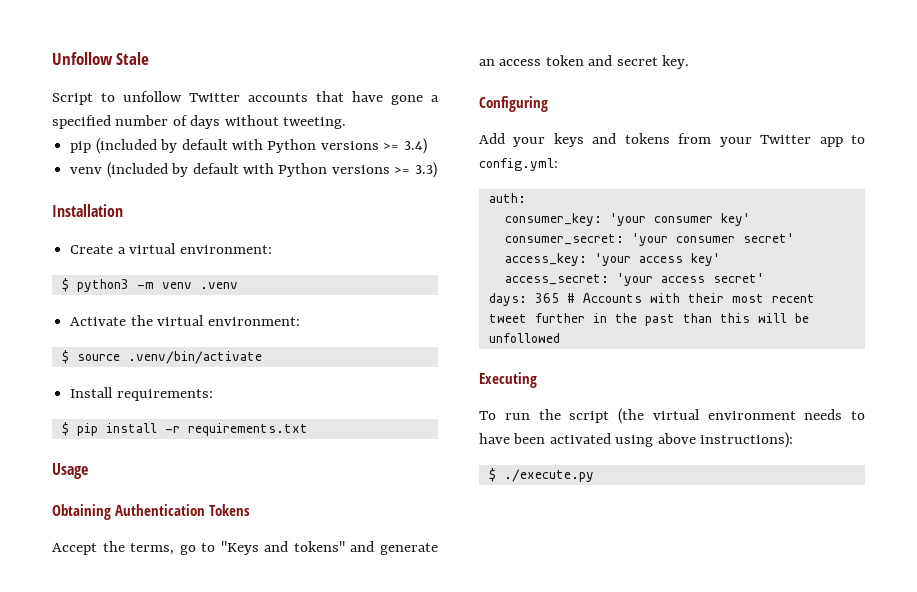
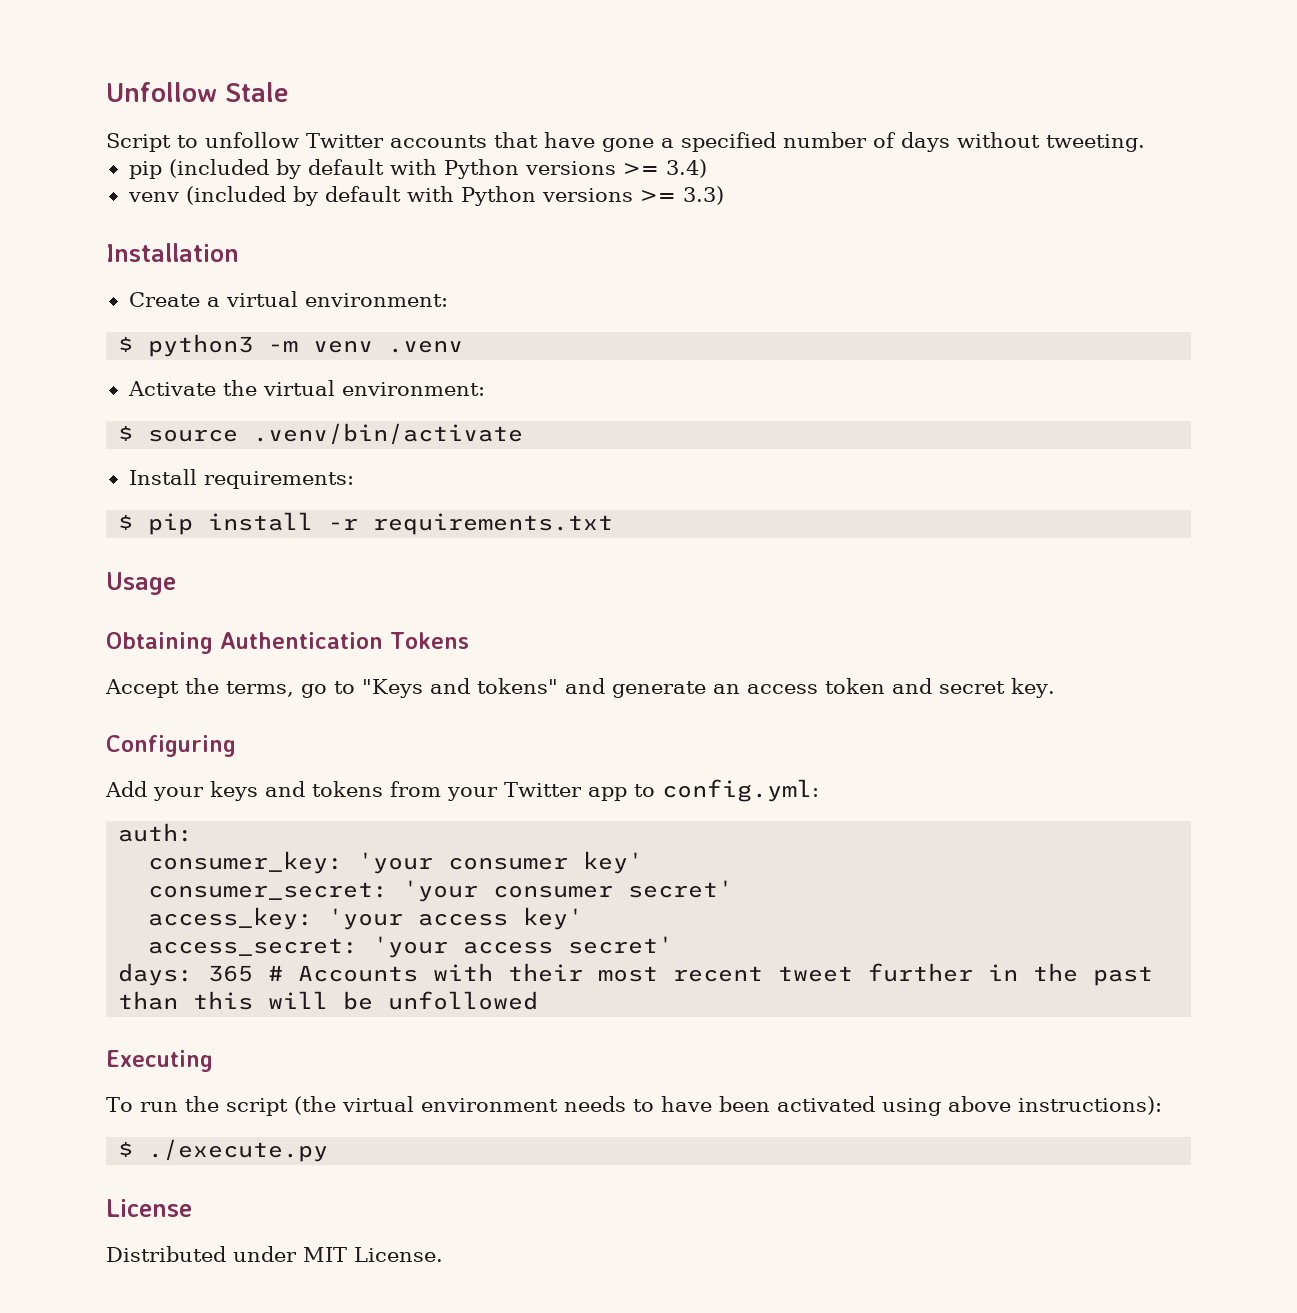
(594, 475) none -> [106,1199,192,1217] [106,1246,443,1262] // License // Distributed under MIT License.

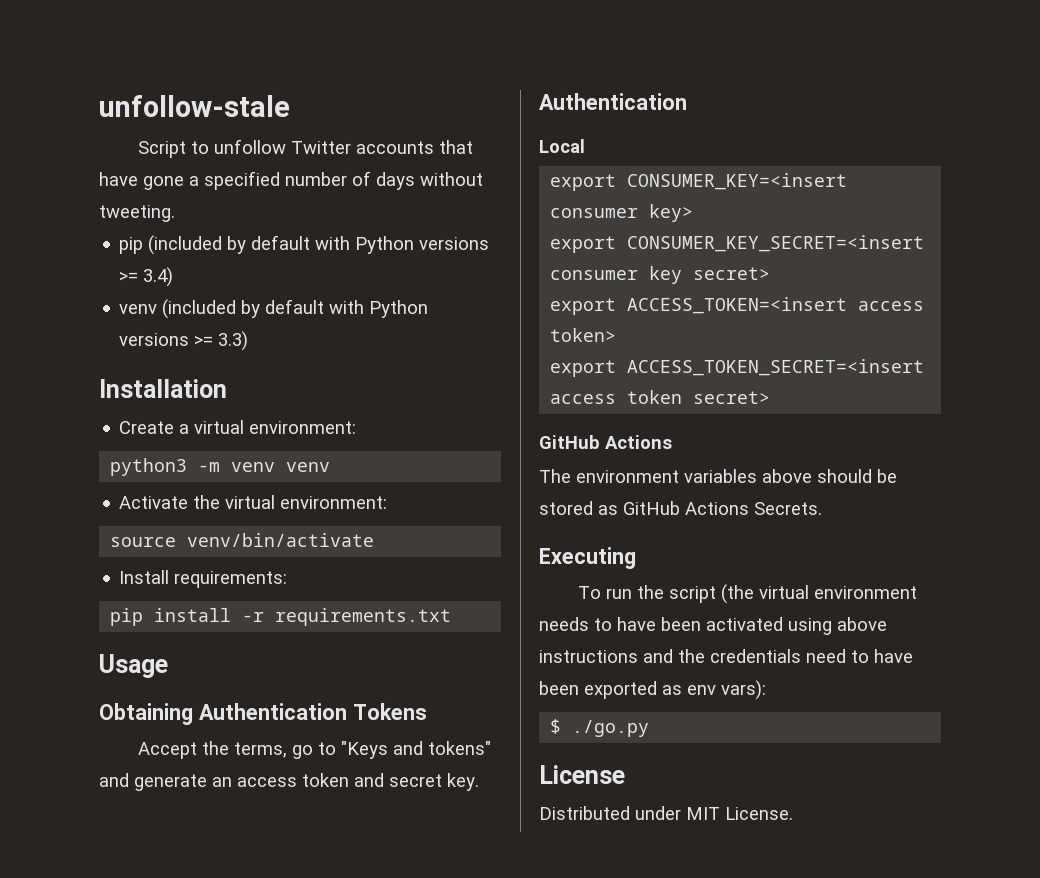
[106,82,289,102] Unfollow Stale -> [99,95,290,117] unfollow-stale
[118,336,134,352] $ -> (357, 427) none
[388,340,464,353] .venv -> [286,462,331,472] venv
[118,423,524,445] $ source .venv/bin/activate -> [110,533,375,547] source venv/bin/activate
[118,514,134,530] $ -> (288, 579) none
[106,735,236,757] [105,779,819,802] [118,823,194,842] [148,851,644,874] [148,880,734,902] [148,907,584,930] [148,936,674,958] [118,963,1154,986] [118,991,539,1010] Configuring // Add your keys and tokens from your Twitter app to config.yml: // auth: // consumer_key: 'your consumer key' // consumer_secret: 'your consumer secret' // access_key: 'your access key' // access_secret: 'your access secret' // days: 365 # Accounts with their most recent tweet further in the past than this will be unfollowed -> [539,93,687,110] [539,139,585,153] [550,173,848,191] [550,204,694,222] [550,235,925,253] [550,266,771,284] [550,297,925,315] [550,328,617,342] [550,359,925,377] [550,390,771,404] [539,435,672,449] [539,469,897,483] [539,501,822,515] Authentication // Local // export CONSUMER_KEY=<insert consumer key> // export CONSUMER_KEY_SECRET=<insert consumer key secret> // export ACCESS_TOKEN=<insert access token> // export ACCESS_TOKEN_SECRET=<insert access token secret> // GitHub Actions // The environment variables above should be stored as GitHub Actions Secrets.
[1017,1096,1162,1115] [118,1139,329,1162] instructions): // $ ./execute.py -> [539,649,913,663] [539,680,766,700] [550,719,650,737] instructions and the credentials need to have been exported as env vars): // $ ./go.py

